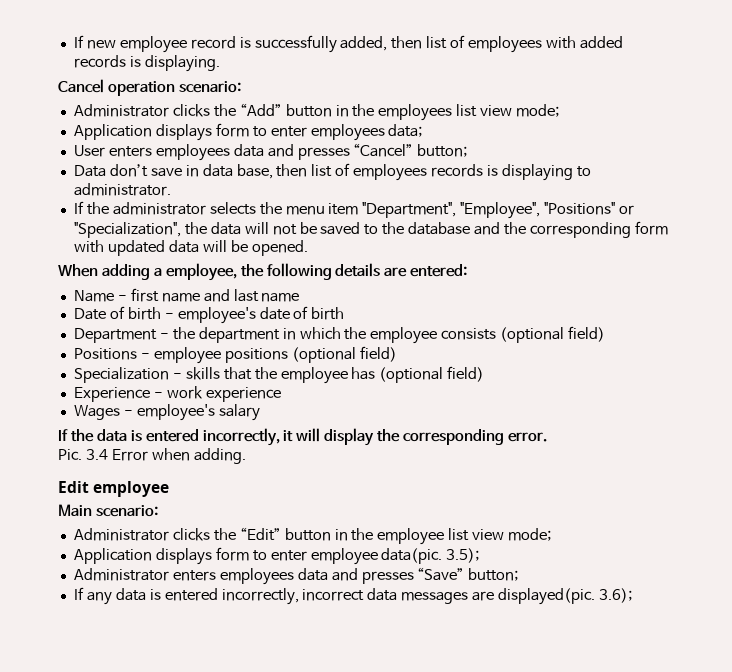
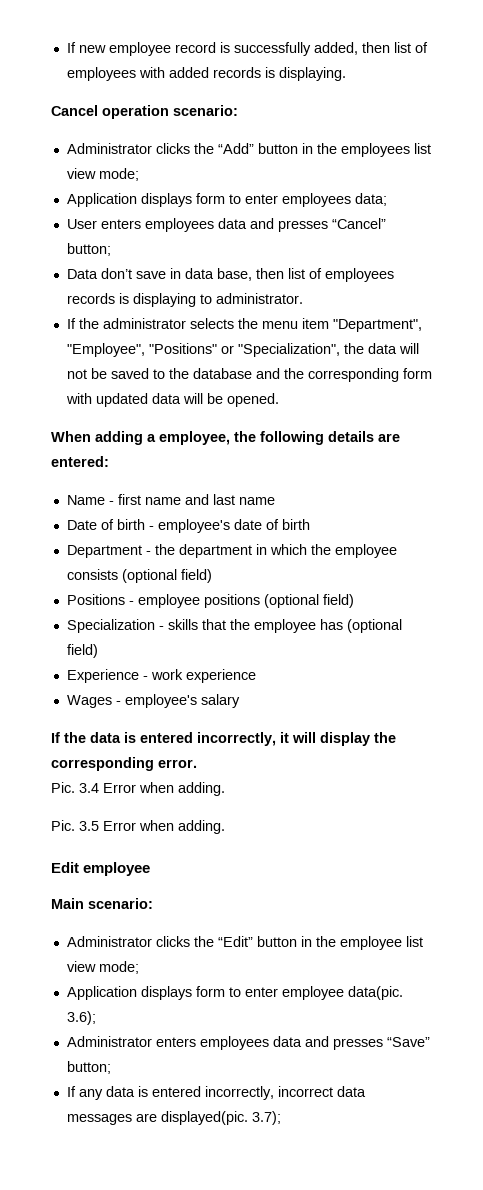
(246, 456) none -> [51,820,225,834] // Pic. 3.5 Error when adding.
[446,548,480,563] 3.5); -> [66,1011,96,1025] 3.6);
[599,588,633,603] 3.6); -> [251,1111,281,1125] 3.7);

